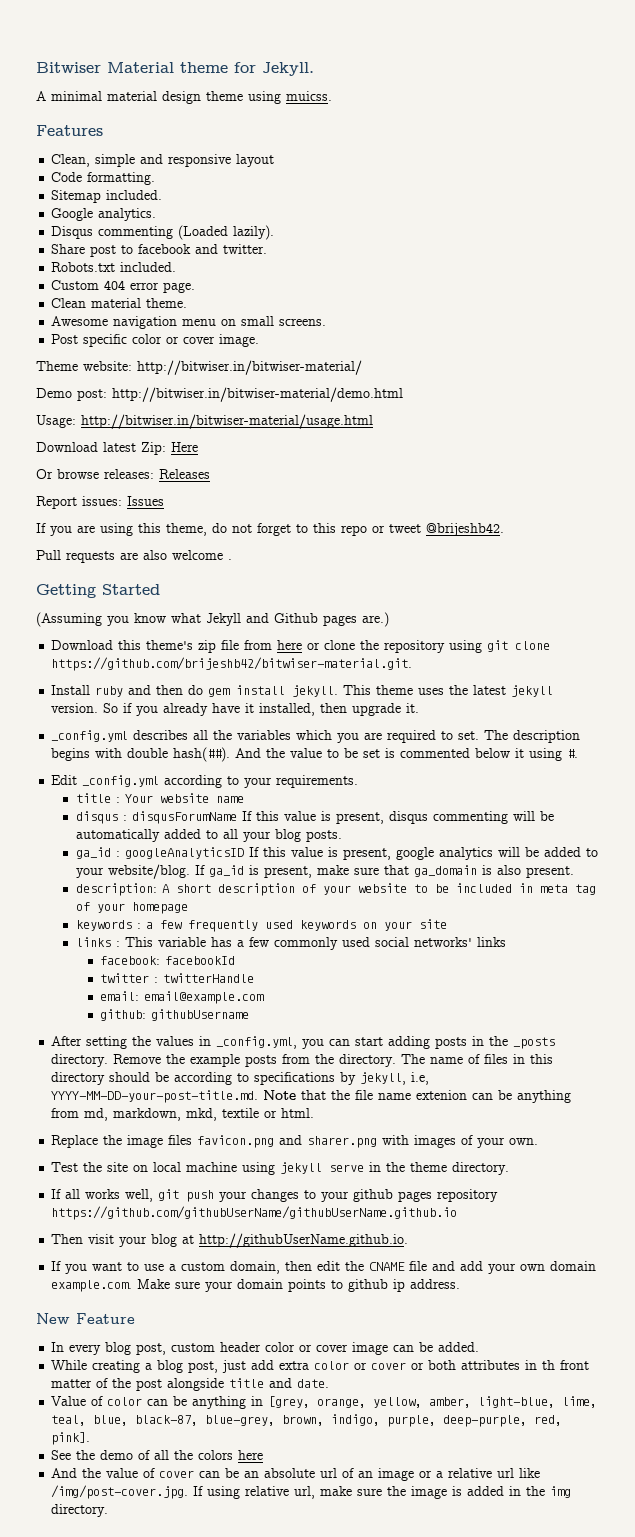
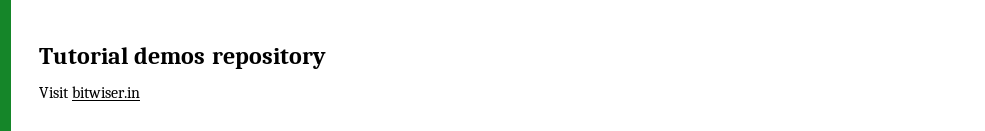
[36,62,314,76] [36,91,332,104] [36,125,103,136] [51,154,275,167] [51,172,156,185] [51,190,163,203] [51,208,157,221] [51,225,275,240] [51,244,268,257] [51,262,177,272] [51,280,196,293] [51,298,188,308] [51,316,327,329] [51,334,260,347] [36,360,362,375] [36,387,403,402] [36,414,373,429] [36,442,198,455] [36,469,210,479] [36,496,164,509] [36,523,504,536] [36,550,232,563] [36,584,160,598] [36,612,389,627] [51,640,551,653] [51,657,413,671] [51,685,554,697] [51,703,420,716] [51,730,581,743] [51,747,579,762] [51,775,359,788] [75,793,244,803] [75,811,554,824] [75,829,342,842] [75,847,598,860] [75,864,574,879] [75,883,596,896] [75,902,188,914] [75,919,447,932] [75,937,506,950] [100,956,236,965] [100,973,255,983] [100,991,265,1004] [100,1009,250,1021] [51,1036,556,1049] [51,1054,554,1067] [51,1072,430,1085] [51,1090,572,1103] [51,1108,315,1121] [51,1135,539,1148] [51,1162,510,1175] [51,1189,499,1202] [51,1206,458,1220] [51,1233,409,1248] [51,1261,597,1274] [51,1279,461,1292] [36,1313,135,1324] [51,1342,480,1355] [51,1360,590,1373] [51,1378,330,1391] [51,1396,598,1409] [51,1414,563,1427] [51,1432,91,1445] [51,1450,264,1460] [51,1468,541,1481] [51,1485,572,1499] [51,1504,109,1517] Bitwiser Material theme for Jekyll. // A minimal material design theme using muicss. // Features // Clean, simple and responsive layout // Code formatting. // Sitemap included. // Google analytics. // Disqus commenting (Loaded lazily). // Share post to facebook and twitter. // Robots.txt included. // Custom 404 error page. // Clean material theme. // Awesome navigation menu on small screens. // Post specific color or cover image. // Theme website: http://bitwiser.in/bitwiser-material/ // Demo post: http://bitwiser.in/bitwiser-material/demo.html // Usage: http://bitwiser.in/bitwiser-material/usage.html // Download latest Zip: Here // Or browse releases: Releases // Report issues: Issues // If you are using this theme, do not forget to this repo or tweet @brijeshb42. // Pull requests are also welcome . // Getting Started // (Assuming you know what Jekyll and Github pages are.) // Download this theme's zip file from here or clone the repository using git clone https://github.com/brijeshb42/bitwiser-material.git. // Install ruby and then do gem install jekyll. This theme uses the latest jekyll version. So if you already have it installed, then upgrade it. // _config.yml describes all the variables which you are required to set. The description begins with double hash(##). And the value to be set is commented below it using #. // Edit _config.yml according to your requirements. // title : Your website name // disqus : disqusForumName If this value is present, disqus commenting will be automatically added to all your blog posts. // ga_id : googleAnalyticsID If this value is present, google analytics will be added to your website/blog. If ga_id is present, make sure that ga_domain is also present. // description: A short description of your website to be included in meta tag of your homepage // keywords : a few frequently used keywords on your site // links : This variable has a few commonly used social networks' links // facebook: facebookId // twitter : twitterHandle // email: email@example.com // github: githubUsername // After setting the values in _config.yml, you can start adding posts in the _posts directory. Remove the example posts from the directory. The name of files in this directory should be according to specifications by jekyll, i.e, YYYY-MM-DD-your-post-title.md. Note that the file name extenion can be anything from md, markdown, mkd, textile or html. // Replace the image files favicon.png and sharer.png with images of your own. // Test the site on local machine using jekyll serve in the theme directory. // If all works well, git push your changes to your github pages repository https://github.com/githubUserName/githubUserName.github.io // Then visit your blog at http://githubUserName.github.io. // If you want to use a custom domain, then edit the CNAME file and add your own domain example.com. Make sure your domain points to github ip address. // New Feature // In every blog post, custom header color or cover image can be added. // While creating a blog post, just add extra color or cover or both attributes in th front matter of the post alongside title and date. // Value of color can be anything in [grey, orange, yellow, amber, light-blue, lime, teal, blue, black-87, blue-grey, brown, indigo, purple, deep-purple, red, pink]. // See the demo of all the colors here // And the value of cover can be an absolute url of an image or a relative url like /img/post-cover.jpg. If using relative url, make sure the image is added in the img directory. -> [39,47,326,69] [39,86,141,98] Tutorial demos repository // Visit bitwiser.in

